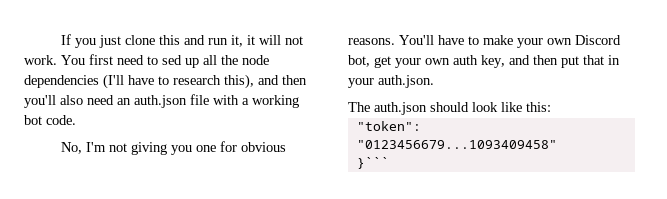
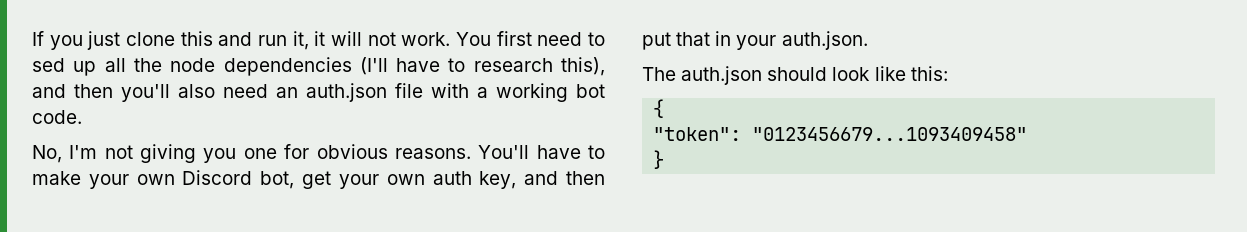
(551, 107) none -> [653,99,665,118] // {
[356,157,389,169] }``` -> [653,150,665,169] }

